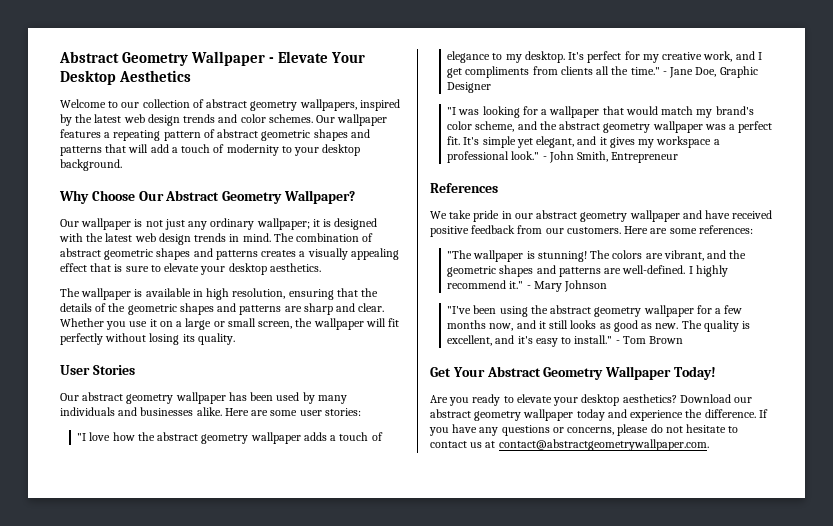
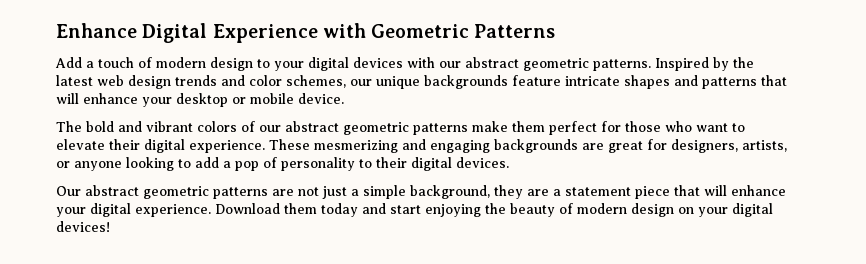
[59,51,366,66] [60,70,192,85] [60,99,400,111] Abstract Geometry Wallpaper - Elevate Your Desktop Aesthetics // Welcome to our collection of abstract geometry wallpapers, inspired -> [56,23,556,43] [55,57,709,71] Enhance Digital Experience with Geometric Patterns // Add a touch of modern design to your digital devices with our abstract geometric patterns. Inspired
[268,114,388,126] [60,129,311,141] schemes. Our wallpaper features a repeating pattern of abstract geometric -> [286,75,620,89] schemes, our unique backgrounds feature intricate
[150,144,361,156] [60,159,122,171] [59,190,355,204] [60,218,378,230] [59,233,374,245] [60,248,399,260] [60,263,321,275] [60,288,379,300] [60,303,385,315] [60,318,400,330] [60,333,235,345] [60,365,135,375] [60,392,347,404] [60,407,361,416] [77,432,383,444] [447,51,762,63] [447,66,758,78] [447,82,492,93] [447,106,754,118] [447,121,773,133] [447,136,720,148] [447,151,679,163] [430,183,498,193] [430,210,773,222] [430,225,753,237] [447,250,747,262] [447,265,728,277] [447,280,608,292] [447,305,743,317] [447,320,751,332] [447,335,684,347] [430,366,716,380] [430,394,753,406] [430,409,768,421] [429,424,739,436] [430,439,709,451] add a touch of modernity to your desktop background. // Why Choose Our Abstract Geometry Wallpaper? // Our wallpaper is not just any ordinary wallpaper; it is designed with the latest web design trends in mind. The combination of abstract geometric shapes and patterns creates a visually appealing effect that is sure to elevate your desktop aesthetics. // The wallpaper is available in high resolution, ensuring that the details of the geometric shapes and patterns are sharp and clear. Whether you use it on a large or small screen, the wallpaper will fit perfectly without losing its quality. // User Stories // Our abstract geometry wallpaper has been used by many individuals and businesses alike. Here are some user stories: // "I love how the abstract geometry wallpaper adds a touch of elegance to my desktop. It's perfect for my creative work, and I get compliments from clients all the time." - Jane Doe, Graphic Designer // "I was looking for a wallpaper that would match my brand's color scheme, and the abstract geometry wallpaper was a perfect fit. It's simple yet elegant, and it gives my workspace a professional look." - John Smith, Entrepreneur // References // We take pride in our abstract geometry wallpaper and have received positive feedback from our customers. Here are some references: // "The wallpaper is stunning! The colors are vibrant, and the geometric shapes and patterns are well-defined. I highly recommend it." - Mary Johnson // "I've been using the abstract geometry wallpaper for a few months now, and it still looks as good as new. The quality is excellent, and it's easy to install." - Tom Brown // Get Your Abstract Geometry Wallpaper Today! // Are you ready to elevate your desktop aesthetics? Download our abstract geometry wallpaper today and experience the difference. If you have any questions or concerns, please do not hesitate to contact us at contact@abstractgeometrywallpaper.com. -> [83,93,344,107] [56,121,745,135] [56,139,787,153] [56,157,509,171] [56,185,786,199] [56,203,773,217] [56,221,110,232] enhance your desktop or mobile device. // The bold and vibrant colors of our abstract geometric patterns make them perfect for those who want to elevate their digital experience. These mesmerizing and engaging backgrounds are great for designers, artists, or anyone looking to add a pop of personality to their digital devices. // Our abstract geometric patterns are not just a simple background, they are a statement piece that will enhance your digital experience. Download them today and start enjoying the beauty of modern design on your digital devices!

